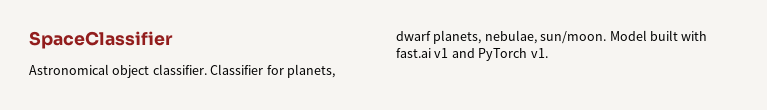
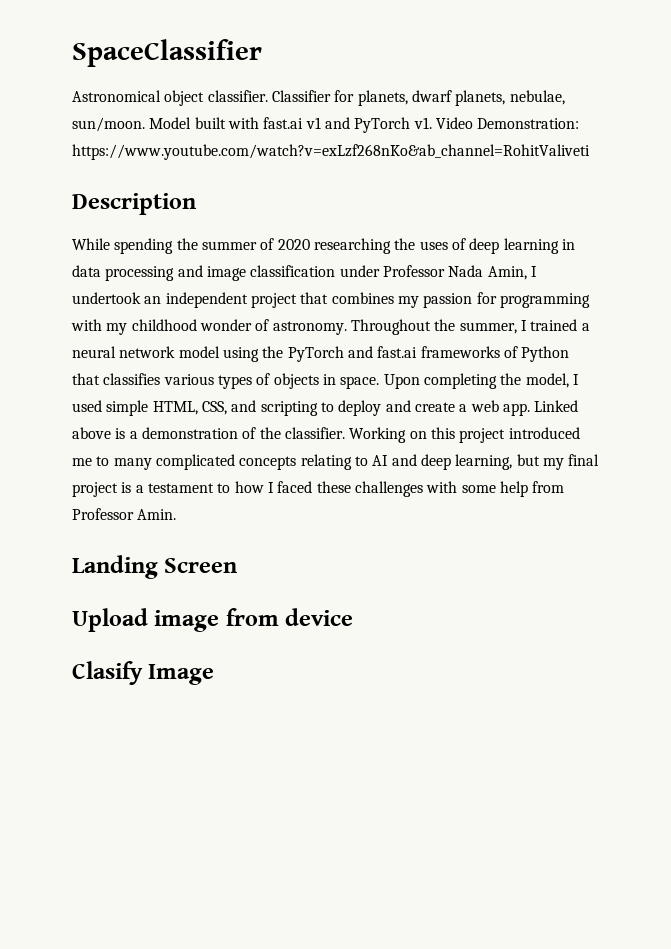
(548, 53) none -> [435,117,580,129] [72,144,590,160] [72,193,196,215] [72,238,575,254] [72,265,537,281] [72,292,590,308] [71,319,590,335] [72,346,570,362] [72,373,579,389] [72,400,579,416] [72,427,580,443] [72,454,600,470] [72,481,565,497] [72,508,177,520] [72,555,238,579] [72,608,354,632] [72,661,215,685] Video Demonstration: https://www.youtube.com/watch?v=exLzf268nKo&ab_channel=RohitValiveti // Description // While spending the summer of 2020 researching the uses of deep learning in data processing and image classification under Professor Nada Amin, I undertook an independent project that combines my passion for programming with my childhood wonder of astronomy. Throughout the summer, I trained a neural network model using the PyTorch and fast.ai frameworks of Python that classifies various types of objects in space. Upon completing the model, I used simple HTML, CSS, and scripting to deploy and create a web app. Linked above is a demonstration of the classifier. Working on this project introduced me to many complicated concepts relating to AI and deep learning, but my final project is a testament to how I faced these challenges with some help from Professor Amin. // Landing Screen // Upload image from device // Clasify Image

